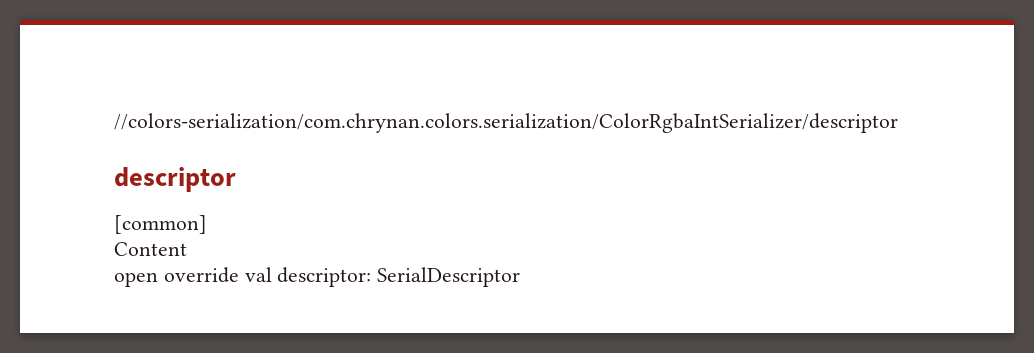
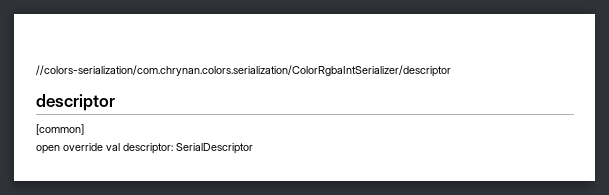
[114,242,187,256] // Content -> (84, 129) none

